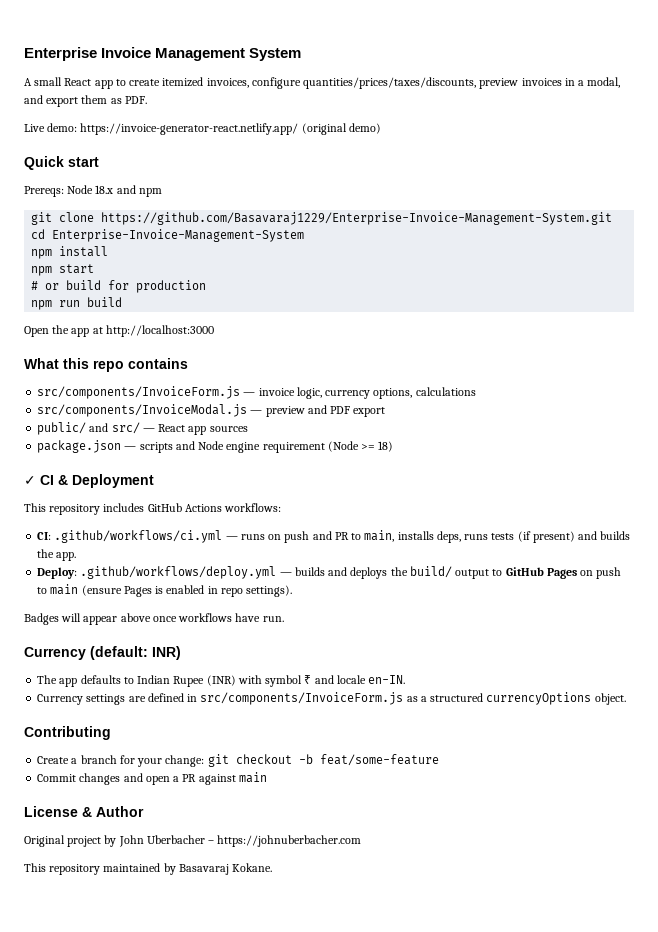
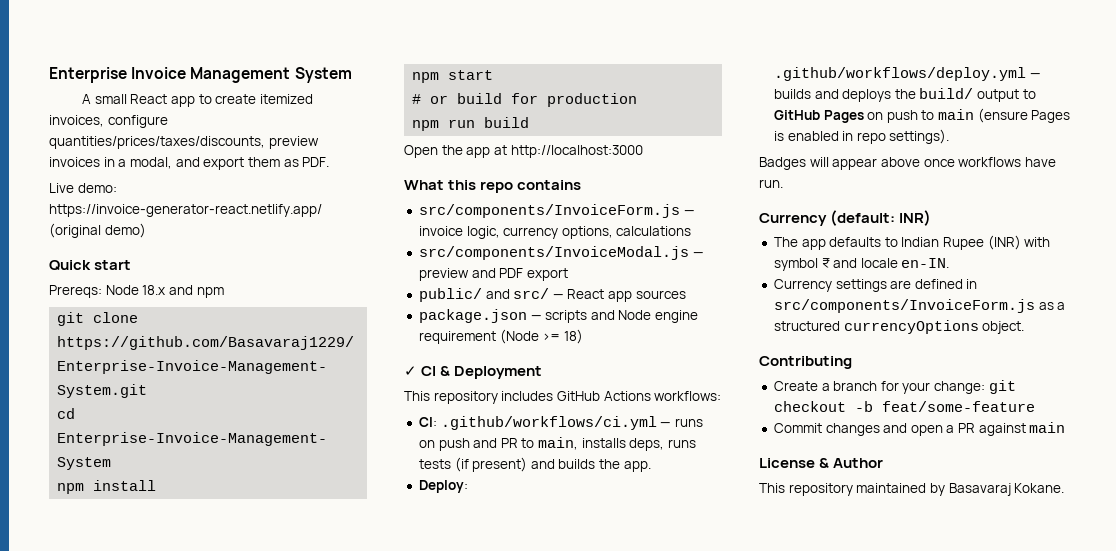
[24,835,362,847] // Original project by John Uberbacher – https://johnuberbacher.com -> (884, 463) none

